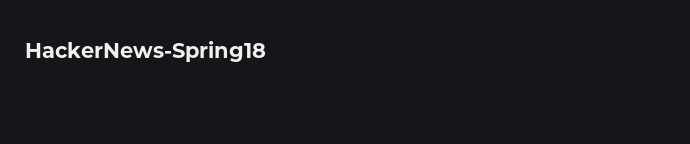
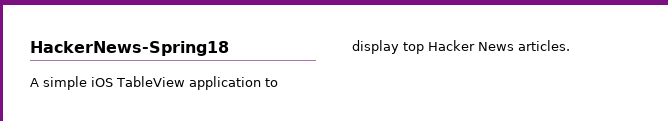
(266, 51) none -> [30,76,278,90] [352,40,570,54] // A simple iOS TableView application to display top Hacker News articles.

